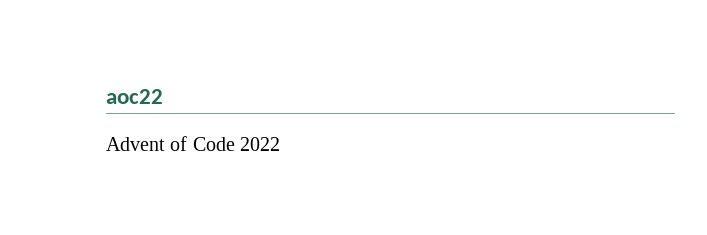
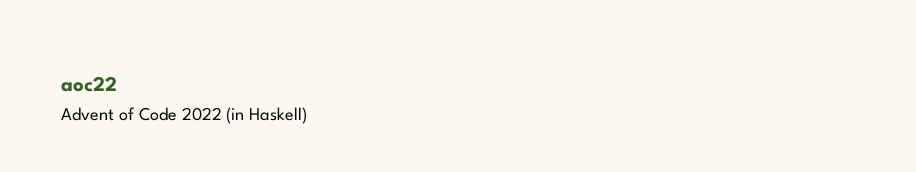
(281, 144) none -> [226,107,308,124] (in Haskell)

